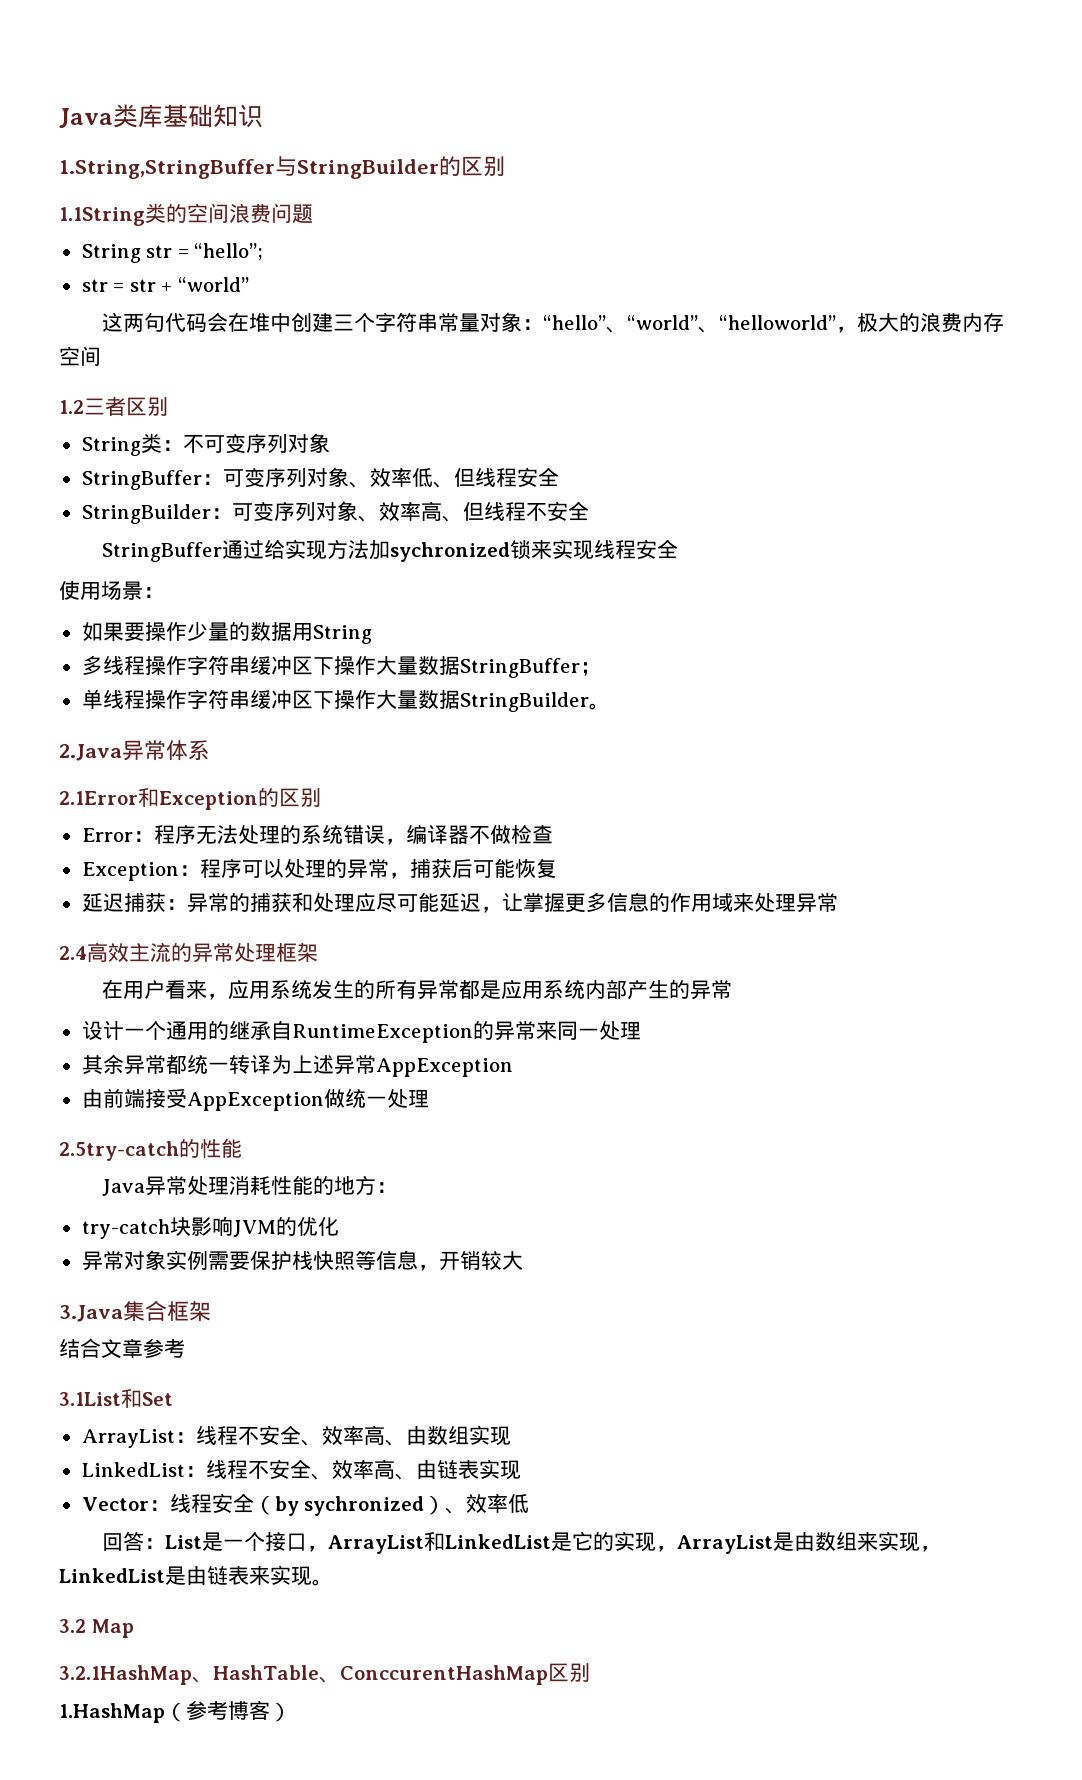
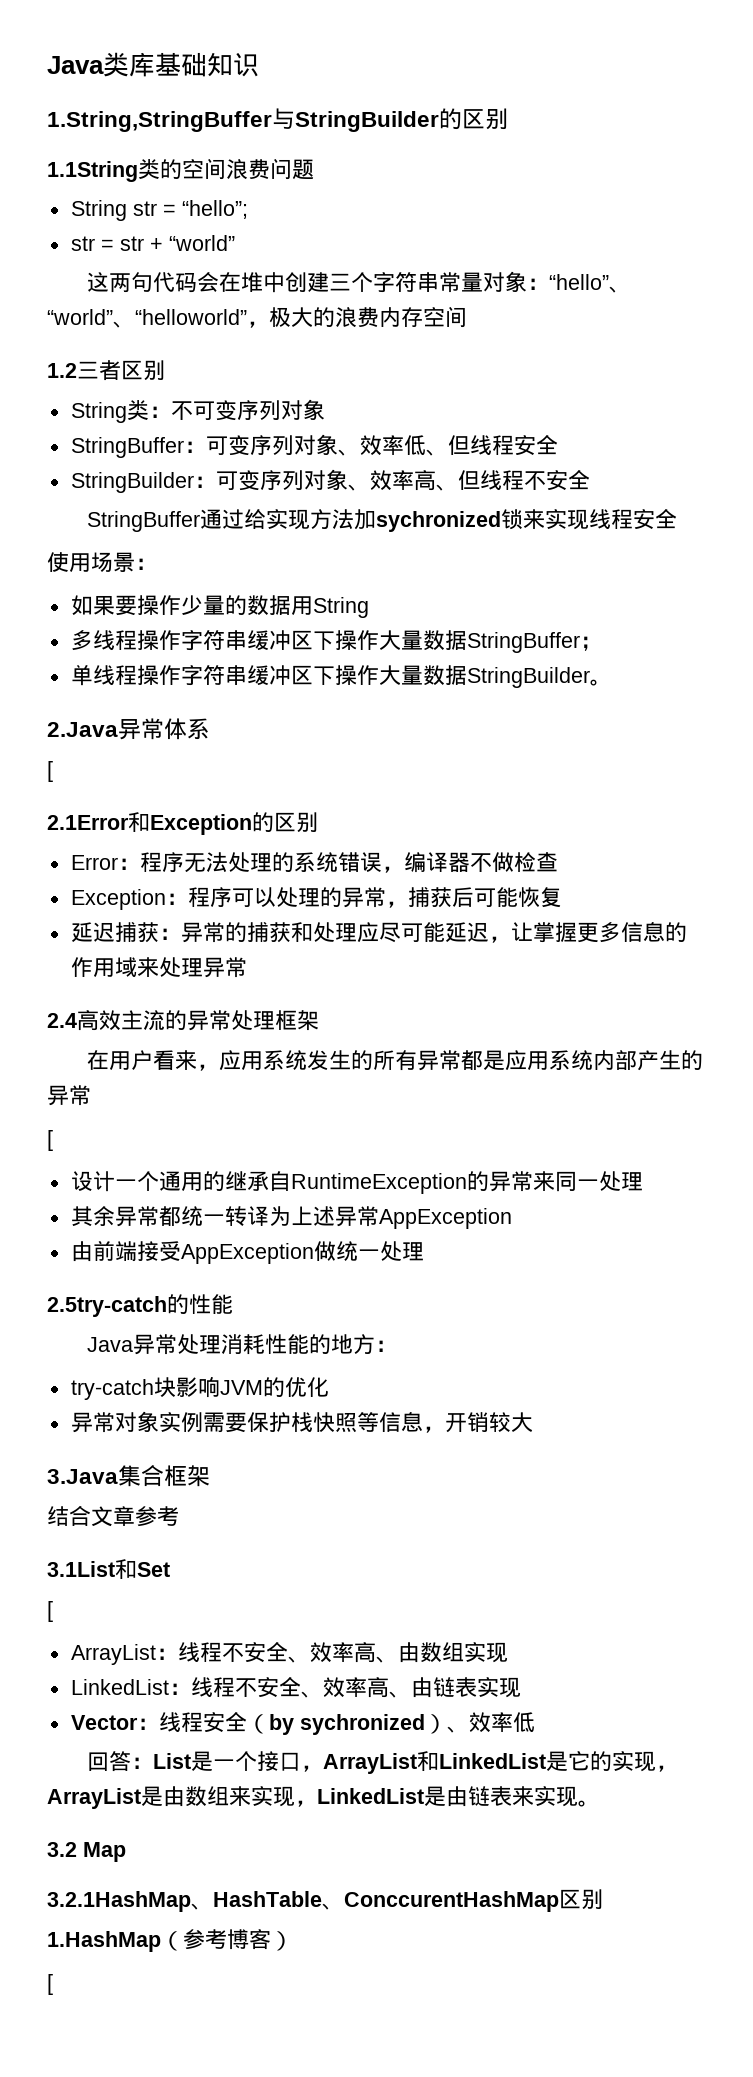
(210, 750) none -> [47,761,53,782] // [
(733, 989) none -> [47,1130,53,1151] // [
(173, 1399) none -> [47,1601,53,1622] // [
(291, 1712) none -> [47,1974,53,1995] // [

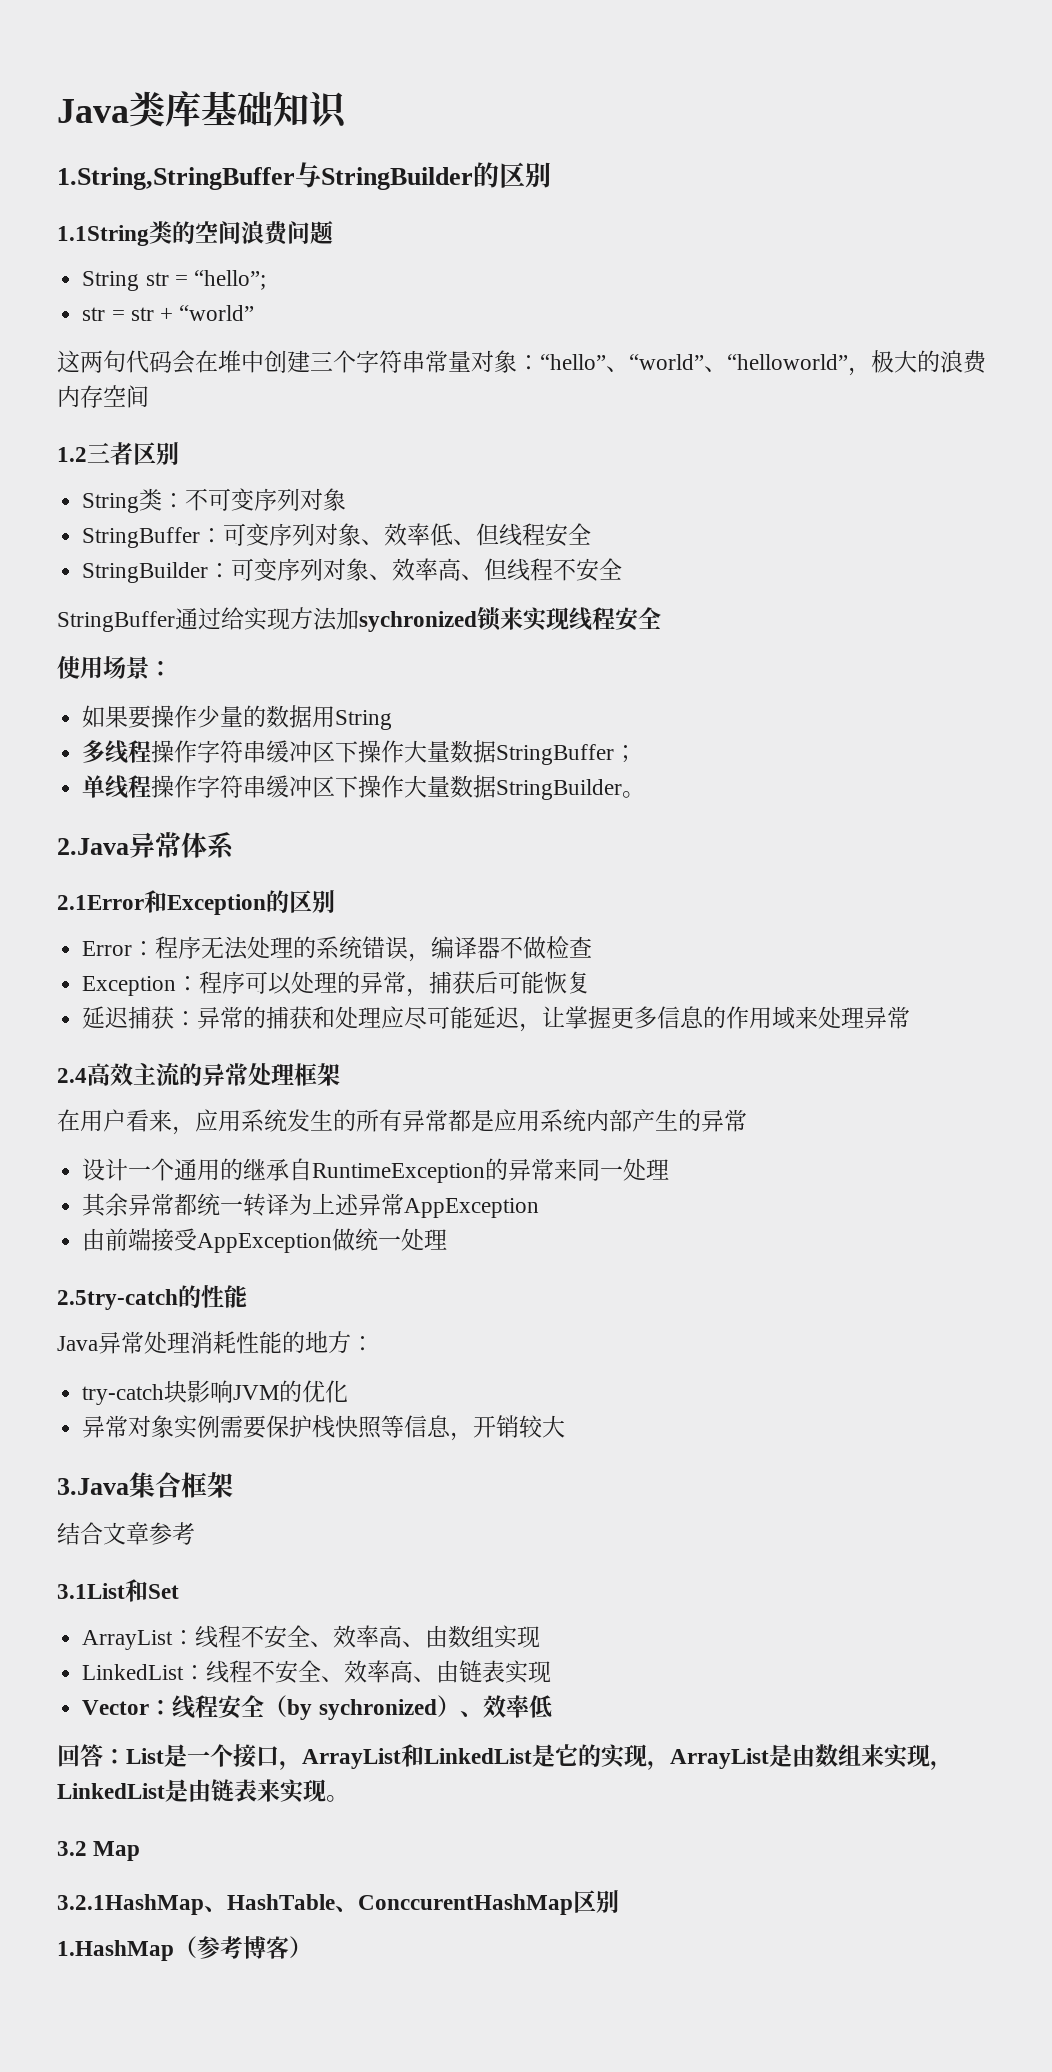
[47,761,53,782] // [ -> (234, 845) none
[47,1130,53,1151] // [ -> (747, 1120) none
[47,1601,53,1622] // [ -> (179, 1591) none
[47,1974,53,1995] // [ -> (312, 1947) none

